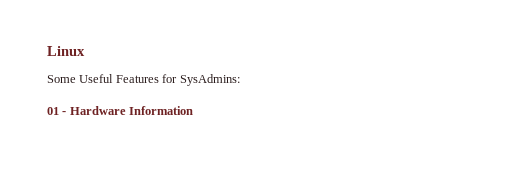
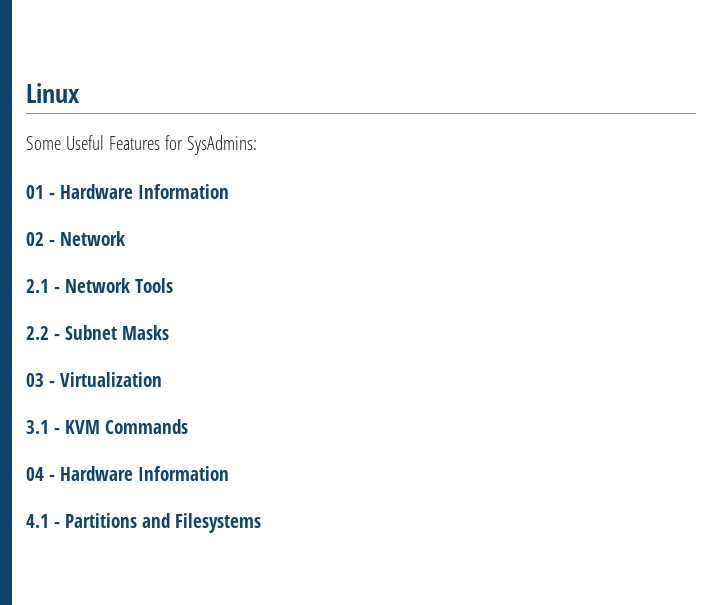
(194, 110) none -> [26,231,125,246] [26,278,173,293] [26,325,169,340] [26,372,162,387] [26,419,188,434] [26,466,229,481] [26,513,261,533] // 02 - Network // 2.1 - Network Tools // 2.2 - Subnet Masks // 03 - Virtualization // 3.1 - KVM Commands // 04 - Hardware Information // 4.1 - Partitions and Filesystems

